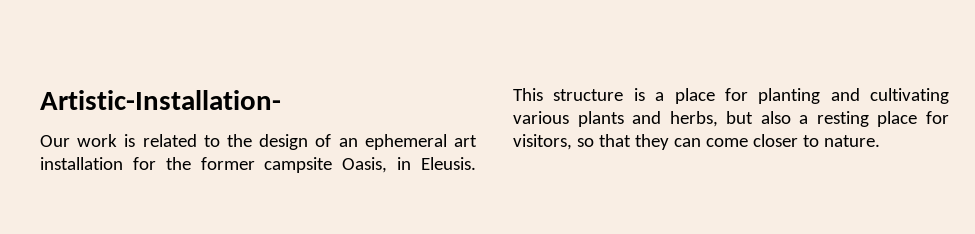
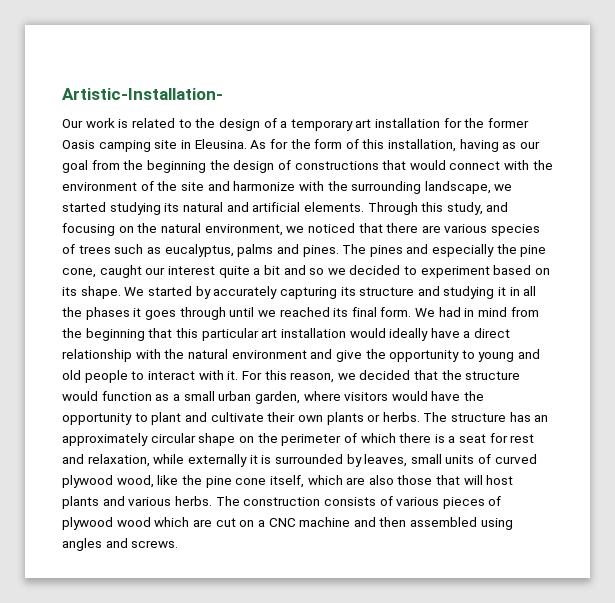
[338,134,447,150] an ephemeral -> [280,119,353,131] a temporary
[264,157,477,173] [513,88,949,104] [513,111,949,127] [513,134,880,150] campsite Oasis, in Eleusis. This structure is a place for planting and cultivating various plants and herbs, but also a resting place for visitors, so that they can come closer to nature. -> [62,139,541,152] [62,160,553,173] [62,181,513,194] [62,202,509,215] [62,223,541,236] [62,244,547,257] [62,265,551,278] [62,286,537,299] [62,307,539,320] [62,328,511,341] [62,349,541,362] [62,370,521,383] [62,391,485,404] [62,412,549,425] [62,433,535,446] [62,454,537,467] [62,475,514,488] [62,496,502,509] [62,517,513,530] [62,538,179,551] Oasis camping site in Eleusina. As for the form of this installation, having as our goal from the beginning the design of constructions that would connect with the environment of the site and harmonize with the surrounding landscape, we started studying its natural and artificial elements. Through this study, and focusing on the natural environment, we noticed that there are various species of trees such as eucalyptus, palms and pines. The pines and especially the pine cone, caught our interest quite a bit and so we decided to experiment based on its shape. We started by accurately capturing its structure and studying it in all the phases it goes through until we reached its final form. We had in mind from the beginning that this particular art installation would ideally have a direct relationship with the natural environment and give the opportunity to young and old people to interact with it. For this reason, we decided that the structure would function as a small urban garden, where visitors would have the opportunity to plant and cultivate their own plants or herbs. The structure has an approximately circular shape on the perimeter of which there is a seat for rest and relaxation, while externally it is surrounded by leaves, small units of curved plywood wood, like the pine cone itself, which are also those that will host plants and various herbs. The construction consists of various pieces of plywood wood which are cut on a CNC machine and then assembled using angles and screws.

